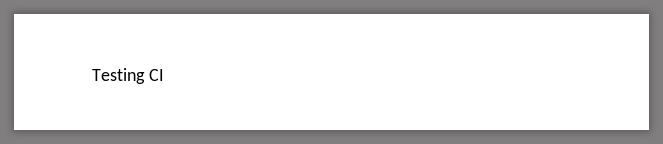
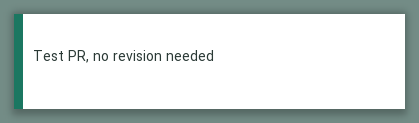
[92,68,164,84] Testing CI -> [33,50,214,63] Test PR, no revision needed

